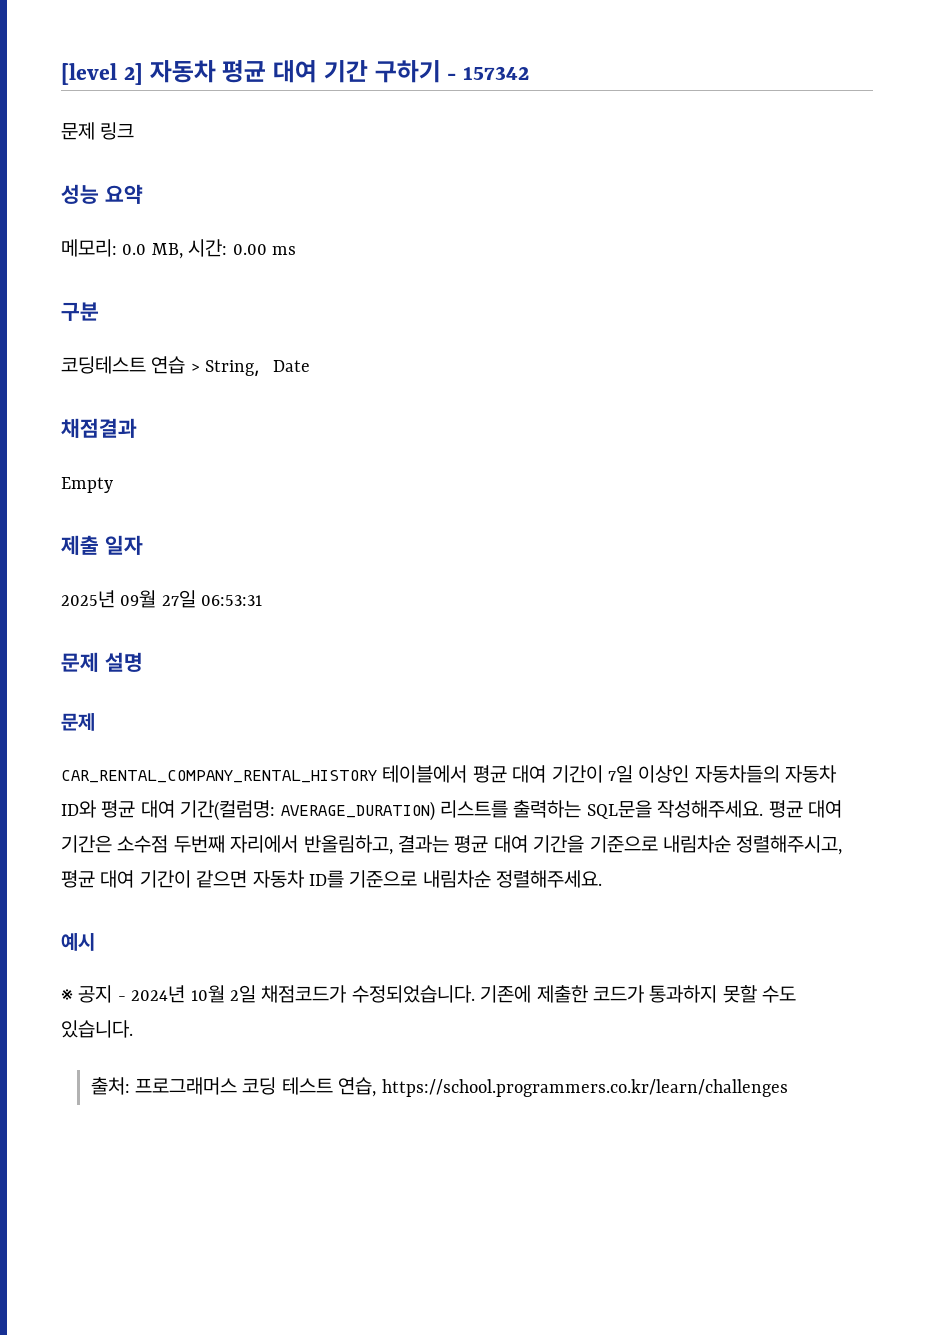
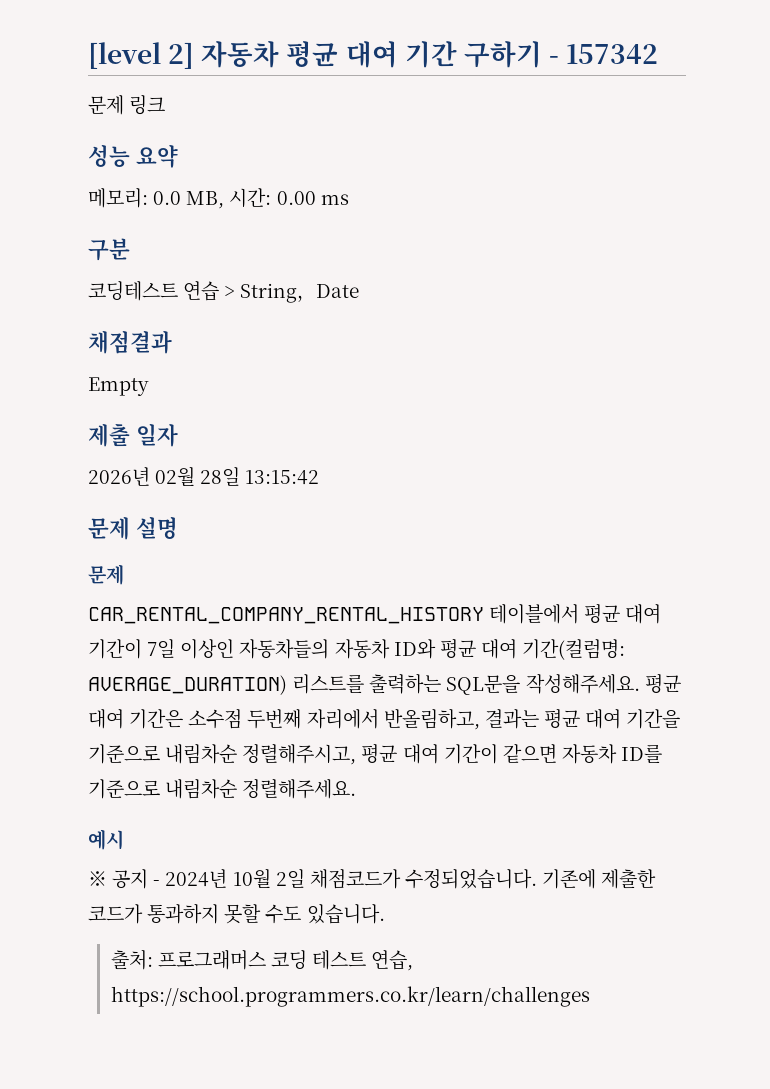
[61,590,263,608] 2025년 09월 27일 06:53:31 -> [88,466,320,486] 2026년 02월 28일 13:15:42

